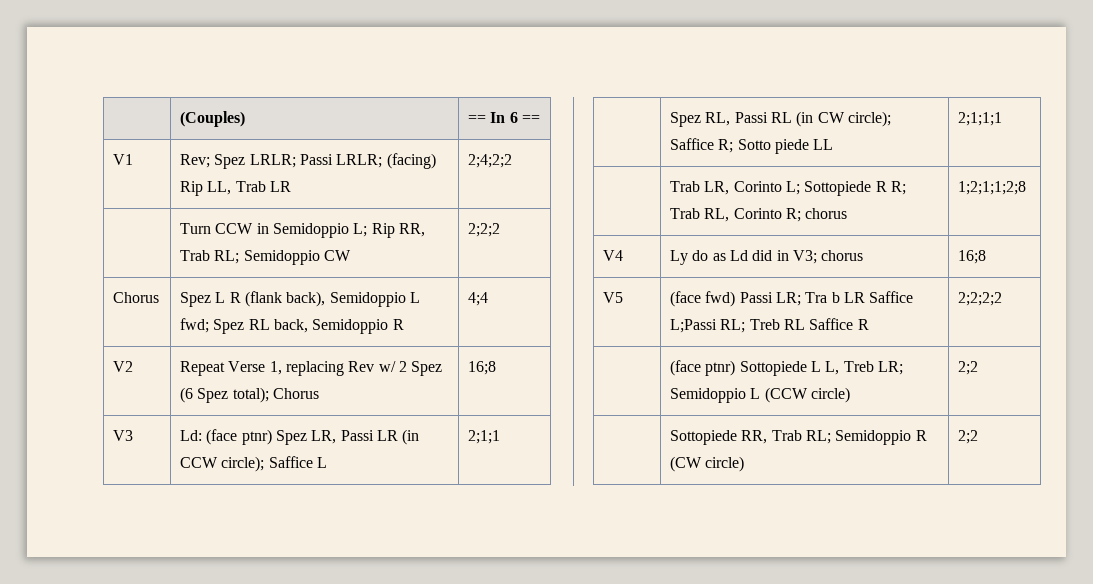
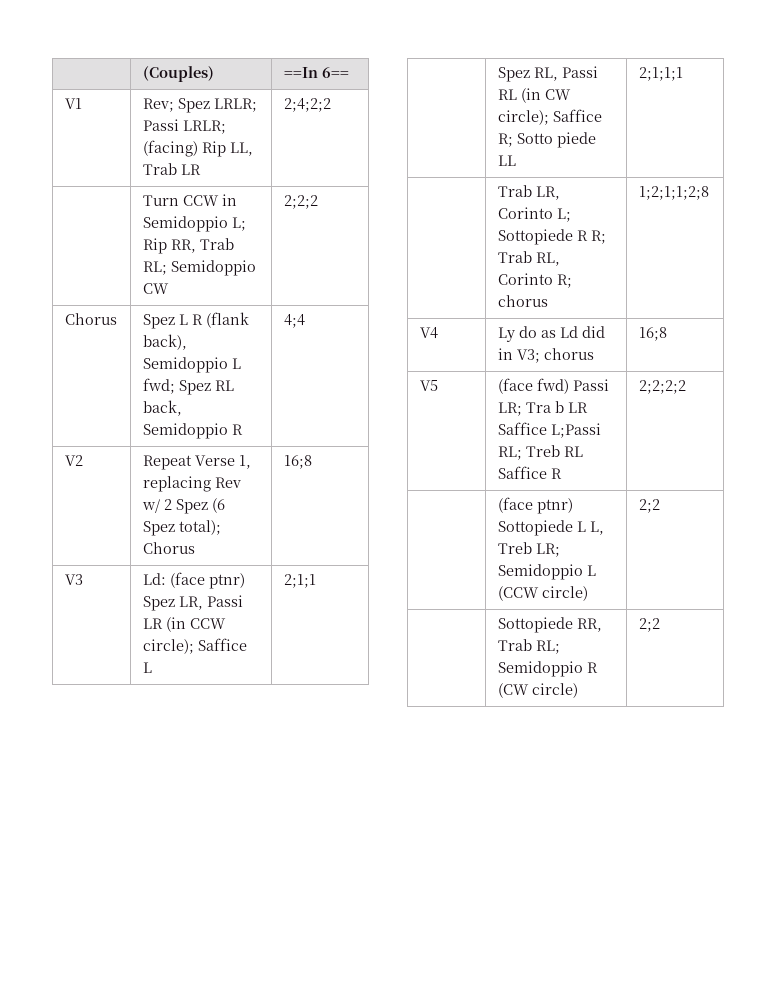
[468,112,541,123] == In 6 == -> [283,67,349,78] ==In 6==

